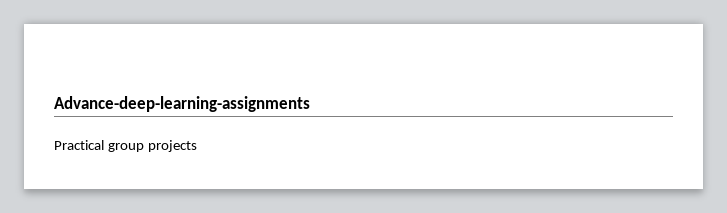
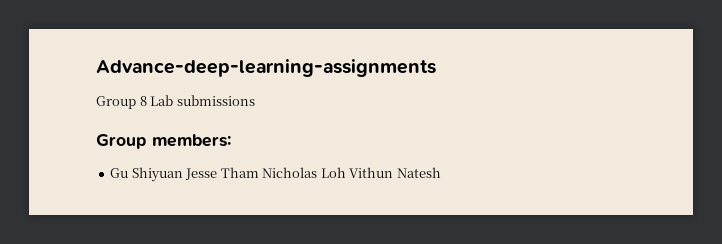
[54,140,197,152] Practical group projects -> [96,95,255,109] [96,134,231,149] [110,167,441,182] Group 8 Lab submissions // Group members: // Gu Shiyuan Jesse Tham Nicholas Loh Vithun Natesh

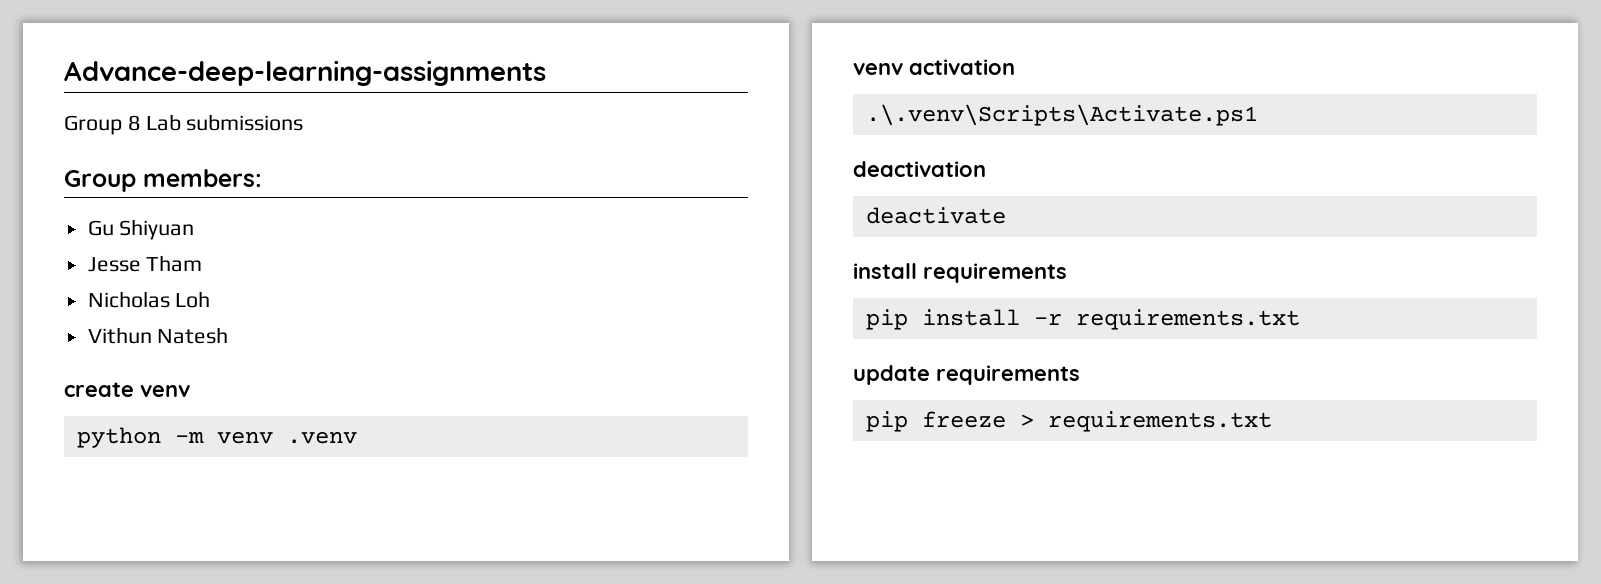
(183, 174) none -> (195, 229) //
(259, 172) none -> (203, 263) //
(346, 172) none -> (211, 299) //
(441, 172) none -> [64,382,190,397] [76,427,357,448] [853,59,1015,75] [865,104,1258,126] [853,161,986,177] [865,207,1006,224] [853,263,1067,283] [865,309,1300,330] [853,365,1080,385] [865,411,1272,432] // create venv // python -m venv .venv // venv activation // .\.venv\Scripts\Activate.ps1 // deactivation // deactivate // install requirements // pip install -r requirements.txt // update requirements // pip freeze > requirements.txt

